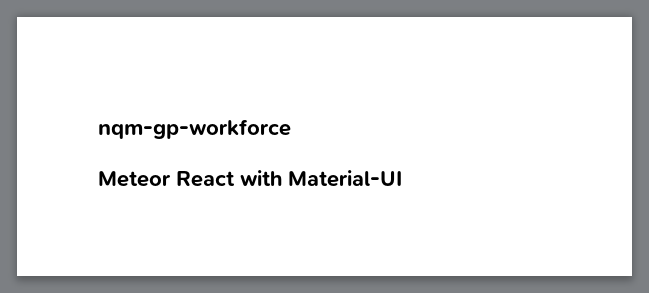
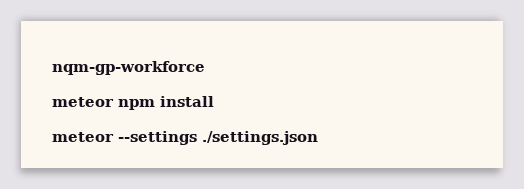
[98,170,402,187] Meteor React with Material-UI -> [52,96,214,110] [52,131,318,145] meteor npm install // meteor --settings ./settings.json

